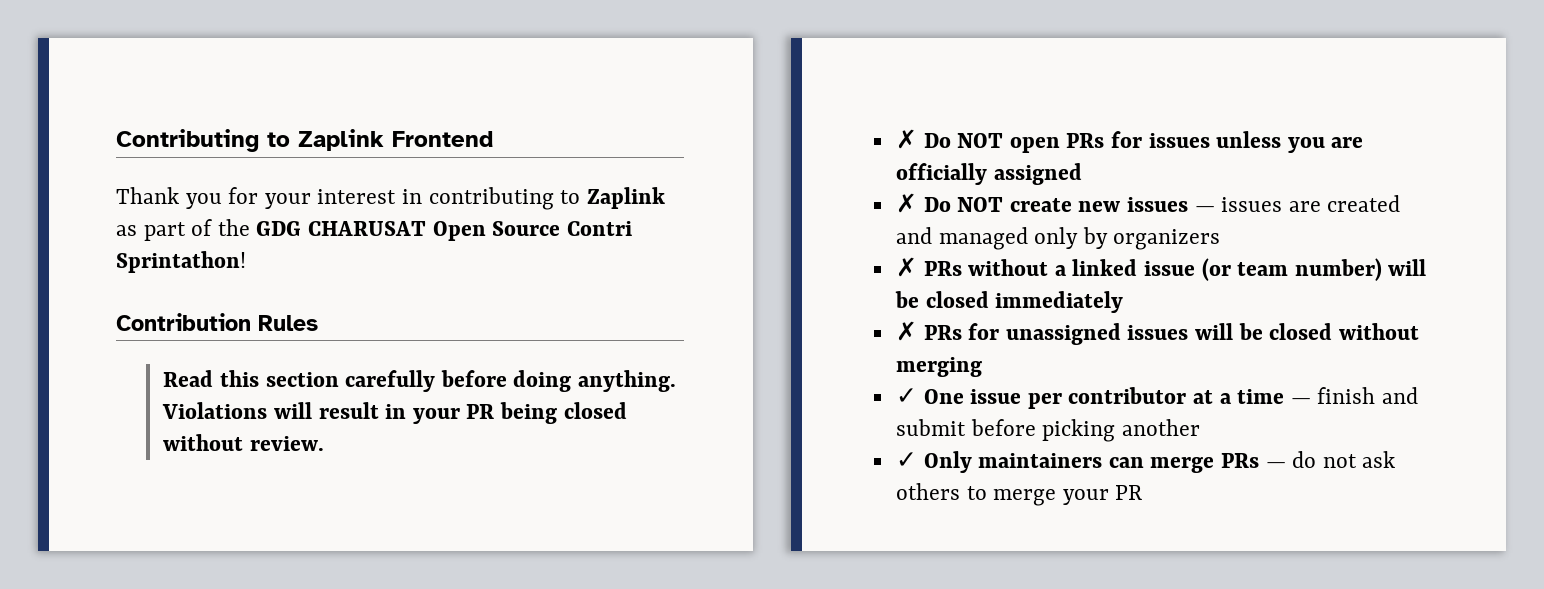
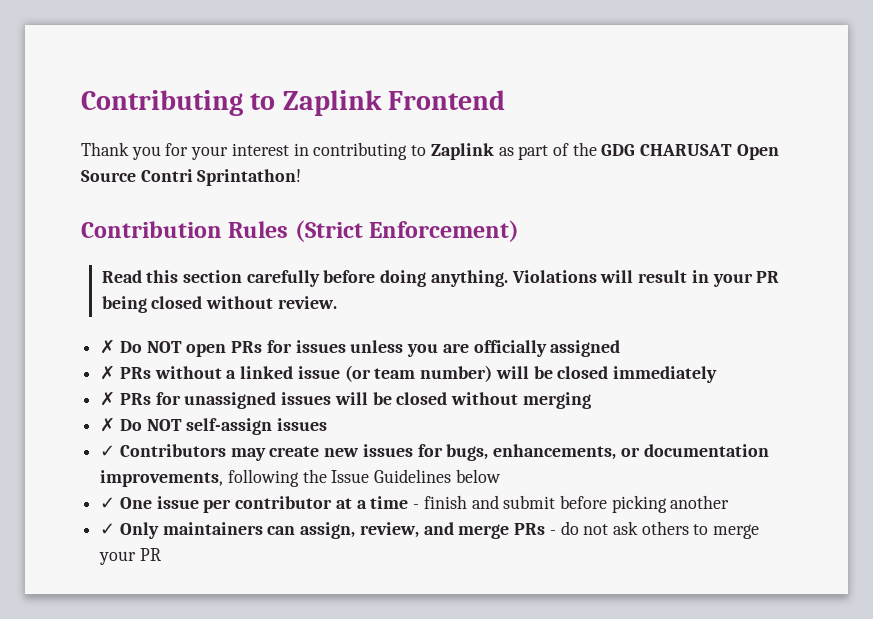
(318, 323) none -> [294,220,520,242] (Strict Enforcement)
[895,193,1401,213] [895,227,1221,250] // ✗ Do NOT create new issues — issues are created and managed only by organizers -> (621, 348) none
(982, 367) none -> [100,417,328,435] [100,444,769,461] [100,469,501,487] // ✗ Do NOT self-assign issues // ✓ Contributors may create new issues for bugs, enhancements, or documentation improvements, following the Issue Guidelines below
[1290,398,1311,404] — -> [413,504,420,509] -
(1144, 462) none -> [300,522,454,539] assign, review, and
[1265,462,1286,468] — -> [549,530,556,535] -

